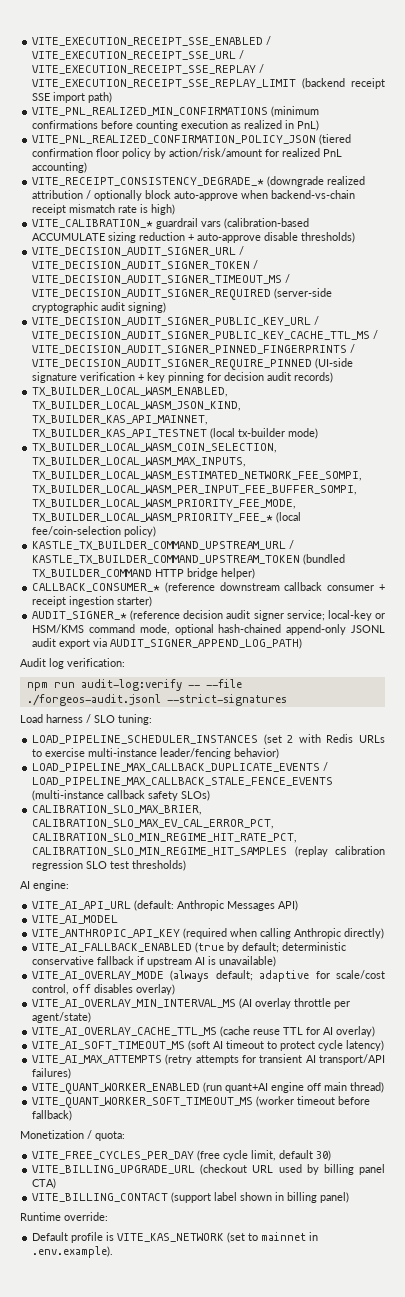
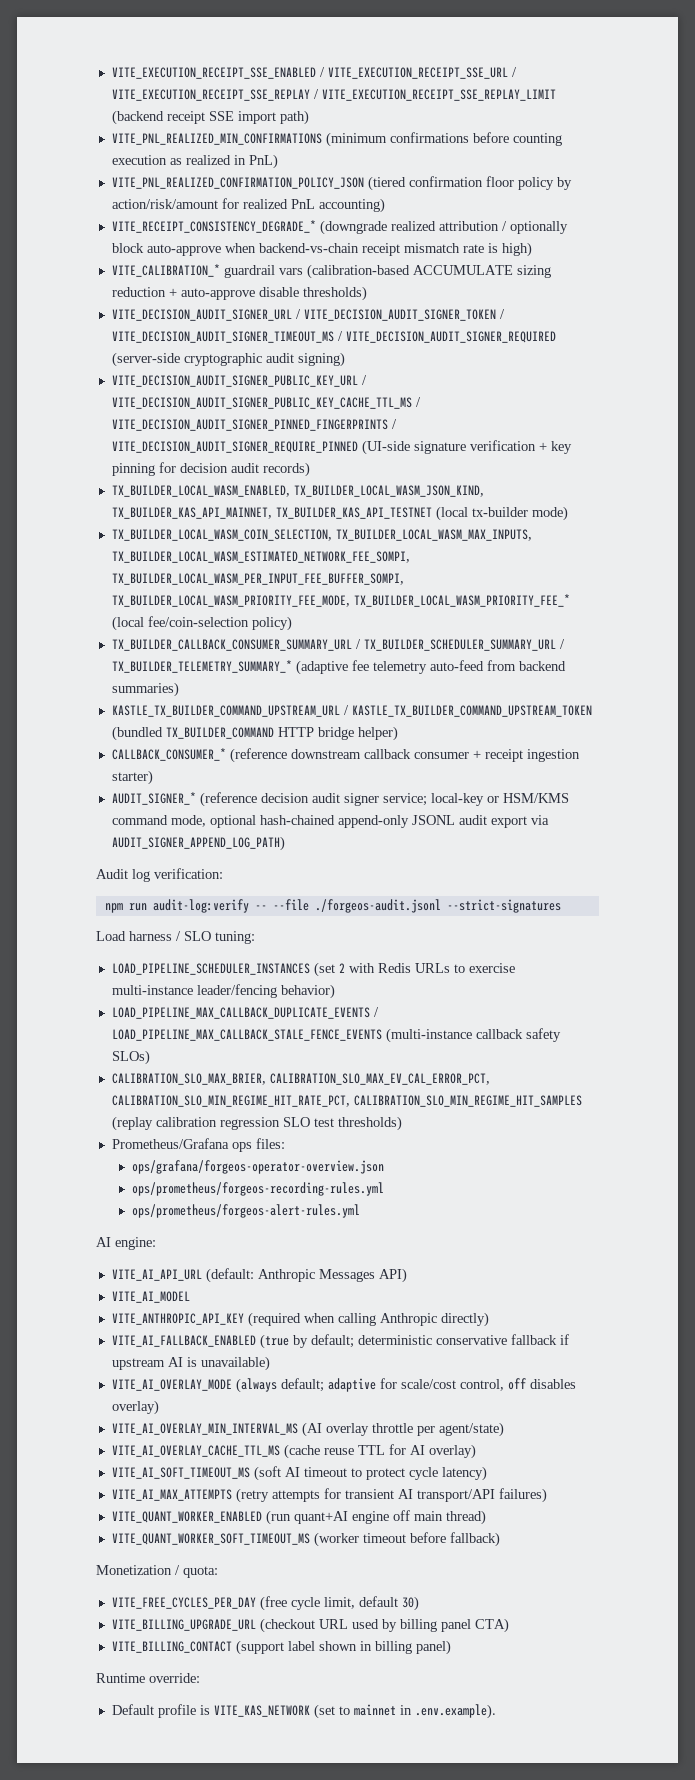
(157, 531) none -> [111,639,565,651] [111,660,566,675] [111,682,179,697] // TX_BUILDER_CALLBACK_CONSUMER_SUMMARY_URL / TX_BUILDER_SCHEDULER_SUMMARY_URL / TX_BUILDER_TELEMETRY_SUMMARY_* (adaptive fee telemetry auto-feed from backend summaries)
(187, 865) none -> [111,1138,285,1152] [131,1160,384,1174] [131,1182,384,1196] [131,1204,360,1218] // Prometheus/Grafana ops files: // ops/grafana/forgeos-operator-overview.json // ops/prometheus/forgeos-recording-rules.yml // ops/prometheus/forgeos-alert-rules.yml

